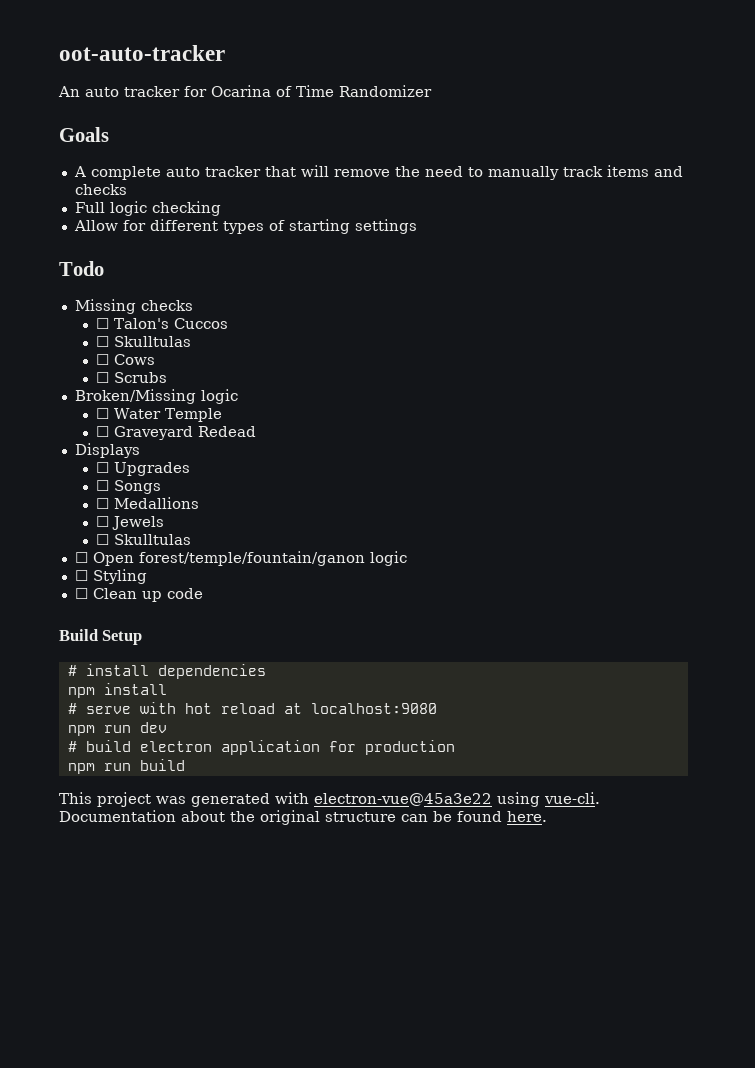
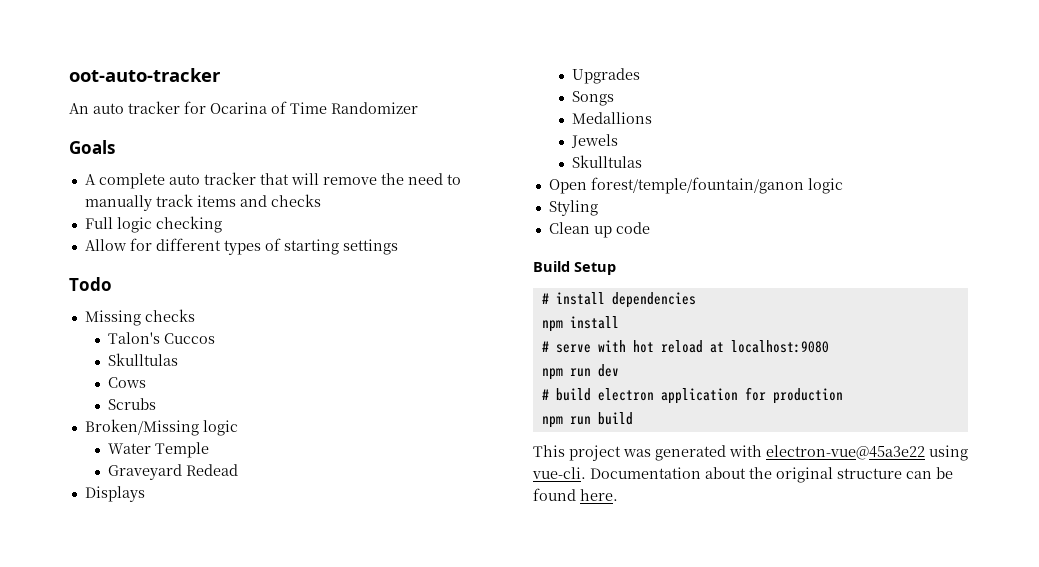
[96,318,110,329] ☐ -> (195, 315) none
[96,336,192,347] [96,354,110,365] ☐ Skulltulas // ☐ -> [107,353,178,366] Skulltulas //
[96,372,110,383] ☐ -> (146, 382) none
[96,408,110,419] ☐ -> (238, 428) none
[96,426,110,437] ☐ -> (209, 450) none
[96,462,110,473] ☐ -> (145, 494) none
[96,480,110,491] ☐ -> (640, 76) none
[96,498,110,509] ☐ -> (614, 98) none
[96,516,110,527] ☐ -> (652, 118) none
[96,534,192,545] [74,552,88,563] ☐ Skulltulas // ☐ -> [571,155,642,168] Skulltulas //
[74,570,88,581] ☐ -> (843, 186) none
[74,588,88,599] ☐ -> (598, 208) none

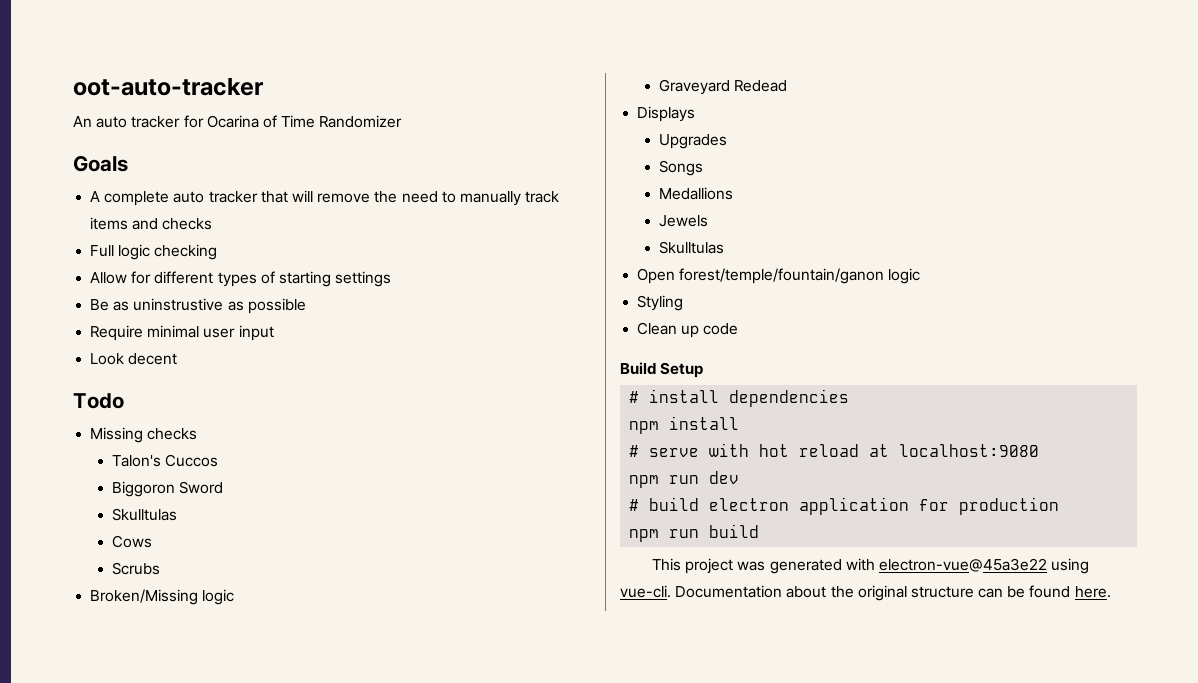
(398, 247) none -> [90,298,306,314] [90,325,274,341] [90,353,178,365] // Be as uninstrustive as possible // Require minimal user input // Look decent
(215, 338) none -> [112,481,224,497] // Biggoron Sword
[107,442,209,458] // Water Temple -> (235, 597) none

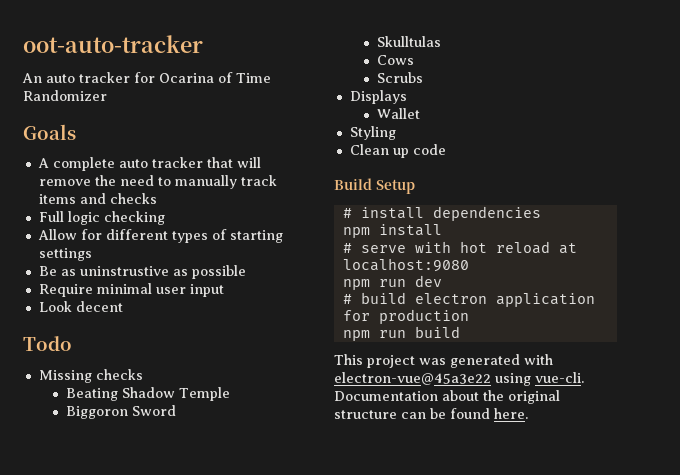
[112,454,219,467] Talon's Cuccos -> [65,387,230,401] Beating Shadow Temple
[90,589,235,605] [659,79,788,95] [637,106,696,122] [659,134,728,149] [659,160,704,176] [659,187,734,200] [659,215,709,227] [659,241,725,254] [637,268,921,284] Broken/Missing logic // Graveyard Redead // Displays // Upgrades // Songs // Medallions // Jewels // Skulltulas // Open forest/temple/fountain/ganon logic -> [349,90,407,104] [376,108,420,119] Displays // Wallet

